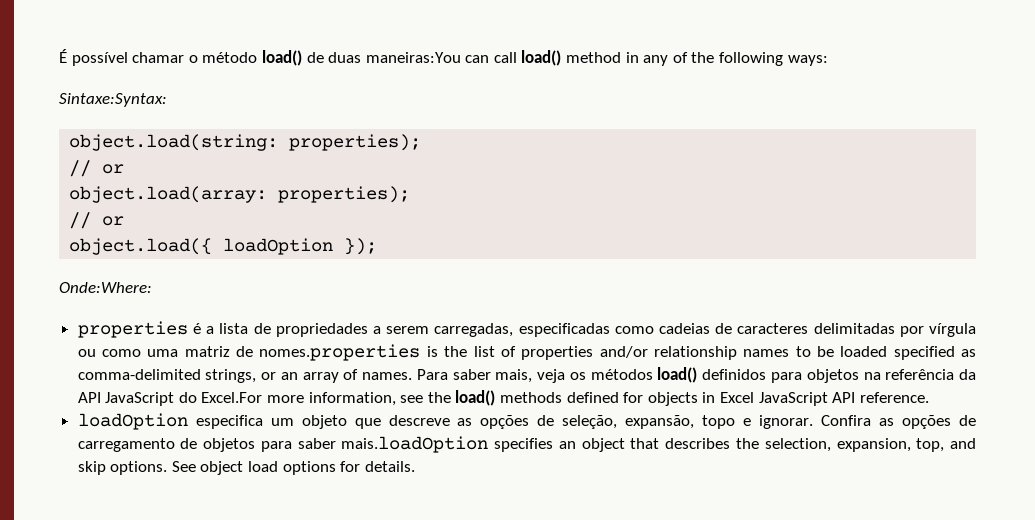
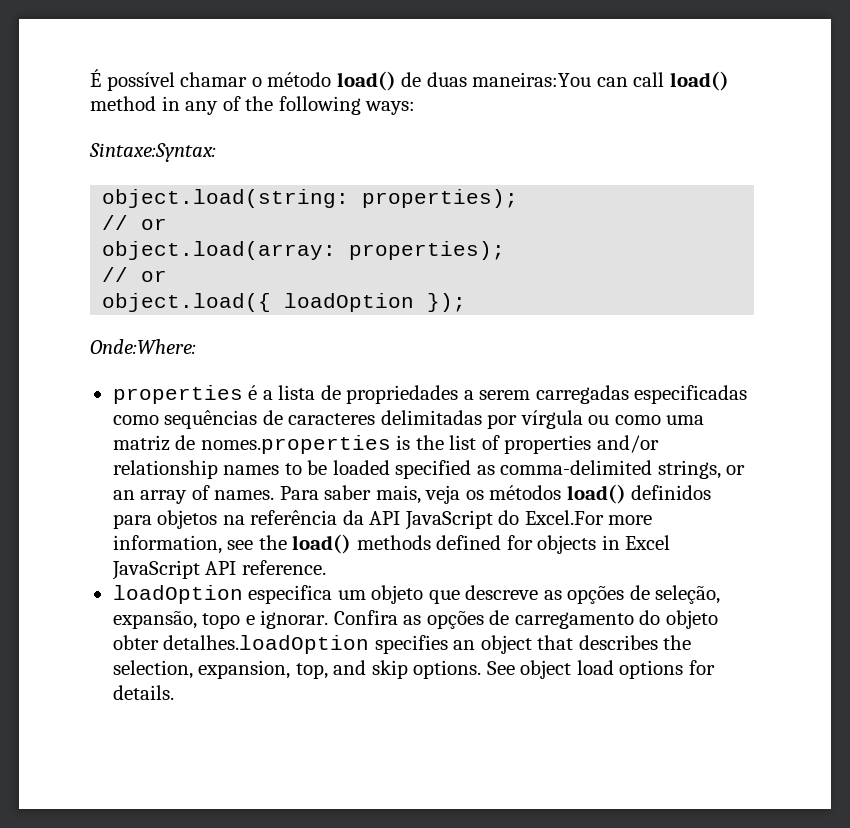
[434,323,514,337] carregadas, -> [535,385,629,404] carregadas
[658,323,710,334] cadeias -> [164,410,258,429] sequências
[180,436,489,453] de objetos para saber mais.loadOption -> [639,610,718,629] [112,635,370,654] do objeto obter detalhes.loadOption

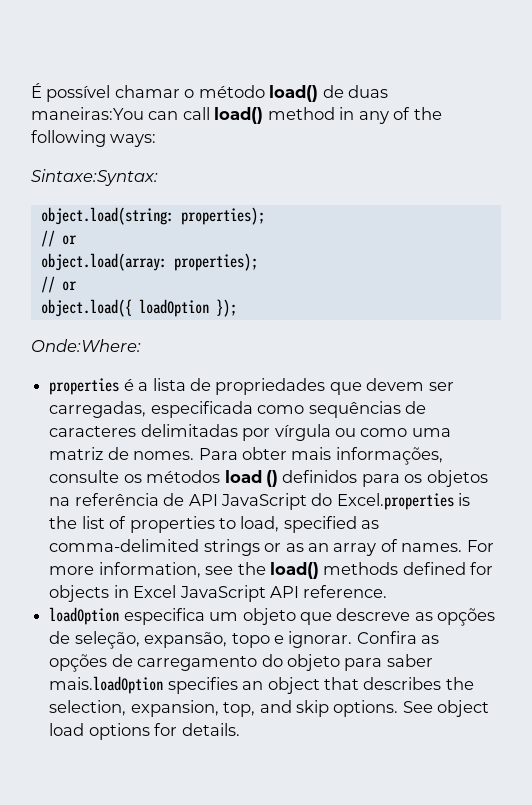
[463,385,748,404] a serem carregadas especificadas -> [329,378,454,395] [49,401,253,418] que devem ser carregadas, especificada
[200,435,391,454] nomes.properties -> [133,447,443,465] [49,470,488,487] [49,493,454,510] nomes. Para obter mais informações, consulte os métodos load () definidos para os objetos na referência de API JavaScript do Excel.properties
[596,435,659,453] [112,460,746,479] [112,484,712,504] [112,510,604,530] and/or relationship names to be loaded specified as comma-delimited strings, or an array of names. Para saber mais, veja os métodos load() definidos para objetos na referência da API JavaScript do Excel.For -> [218,516,380,533] [49,539,494,556] to load, specified as comma-delimited strings or as an array of names. For
[112,635,370,654] obter detalhes.loadOption -> [344,654,433,671] [49,676,164,694] para saber mais.loadOption

